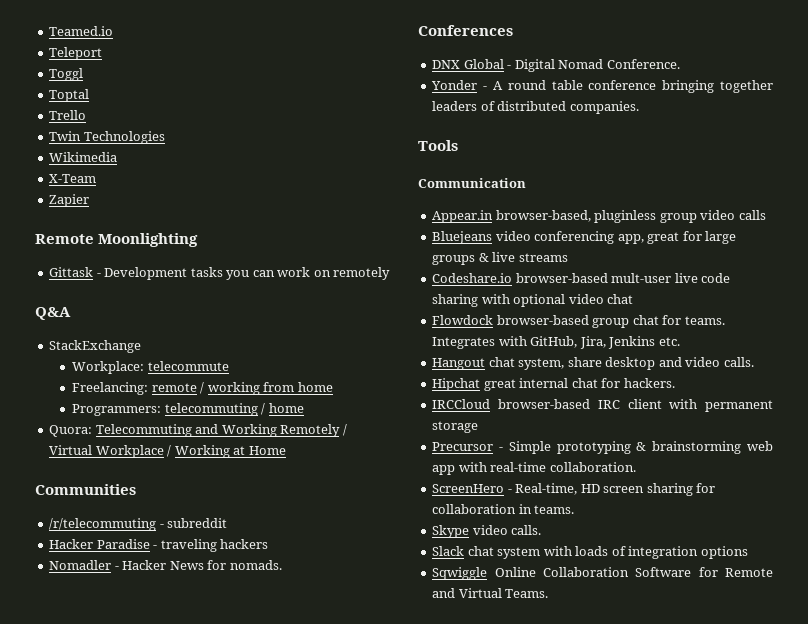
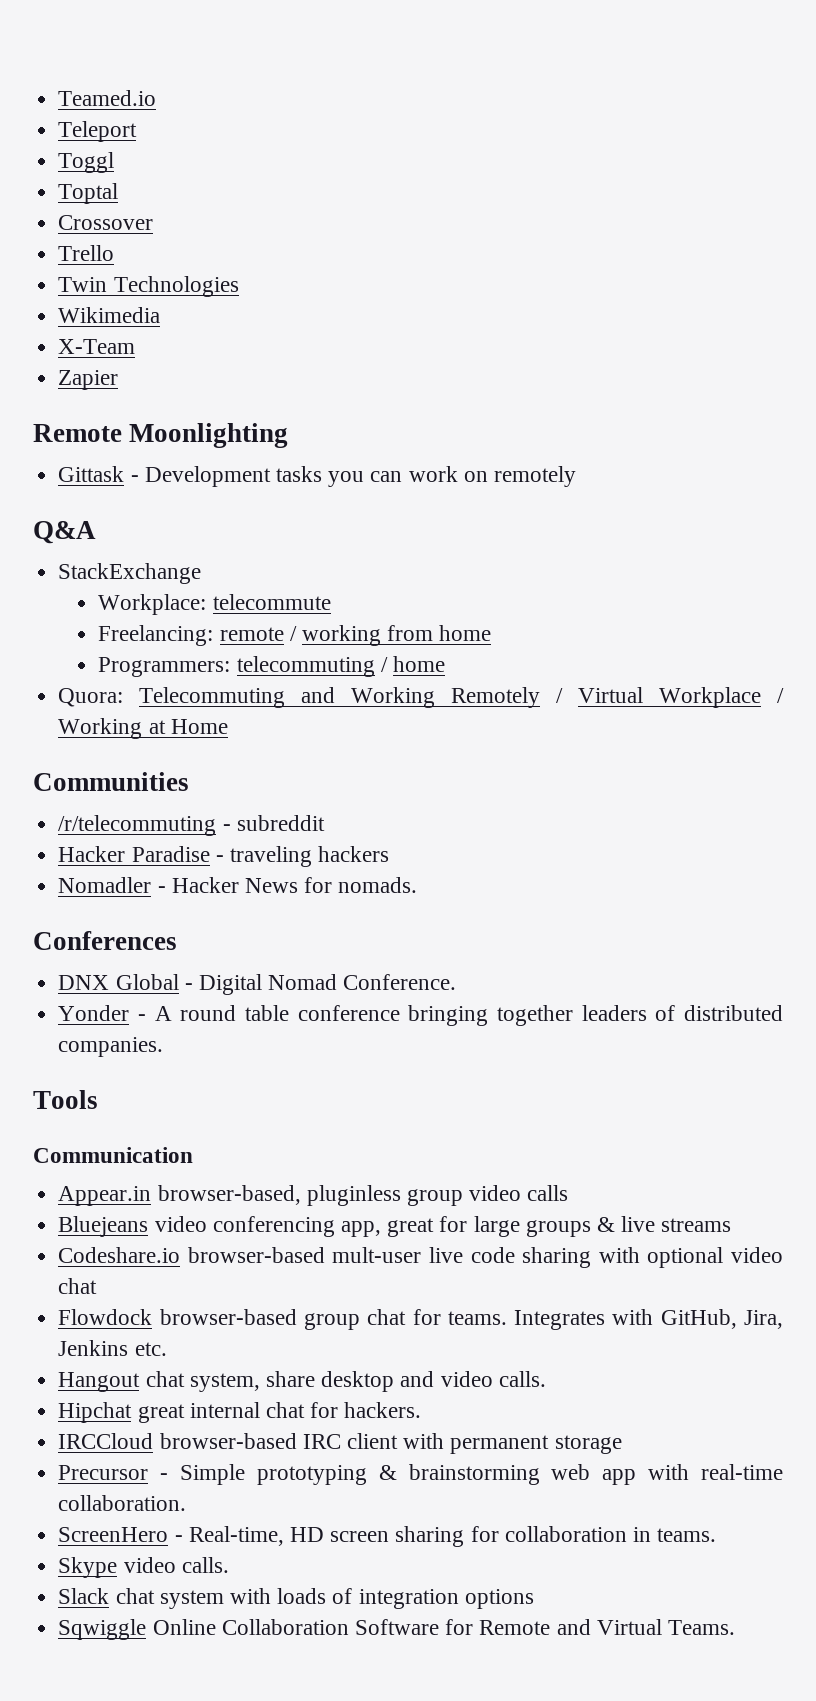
(90, 95) none -> [58,215,154,230] // Crossover

